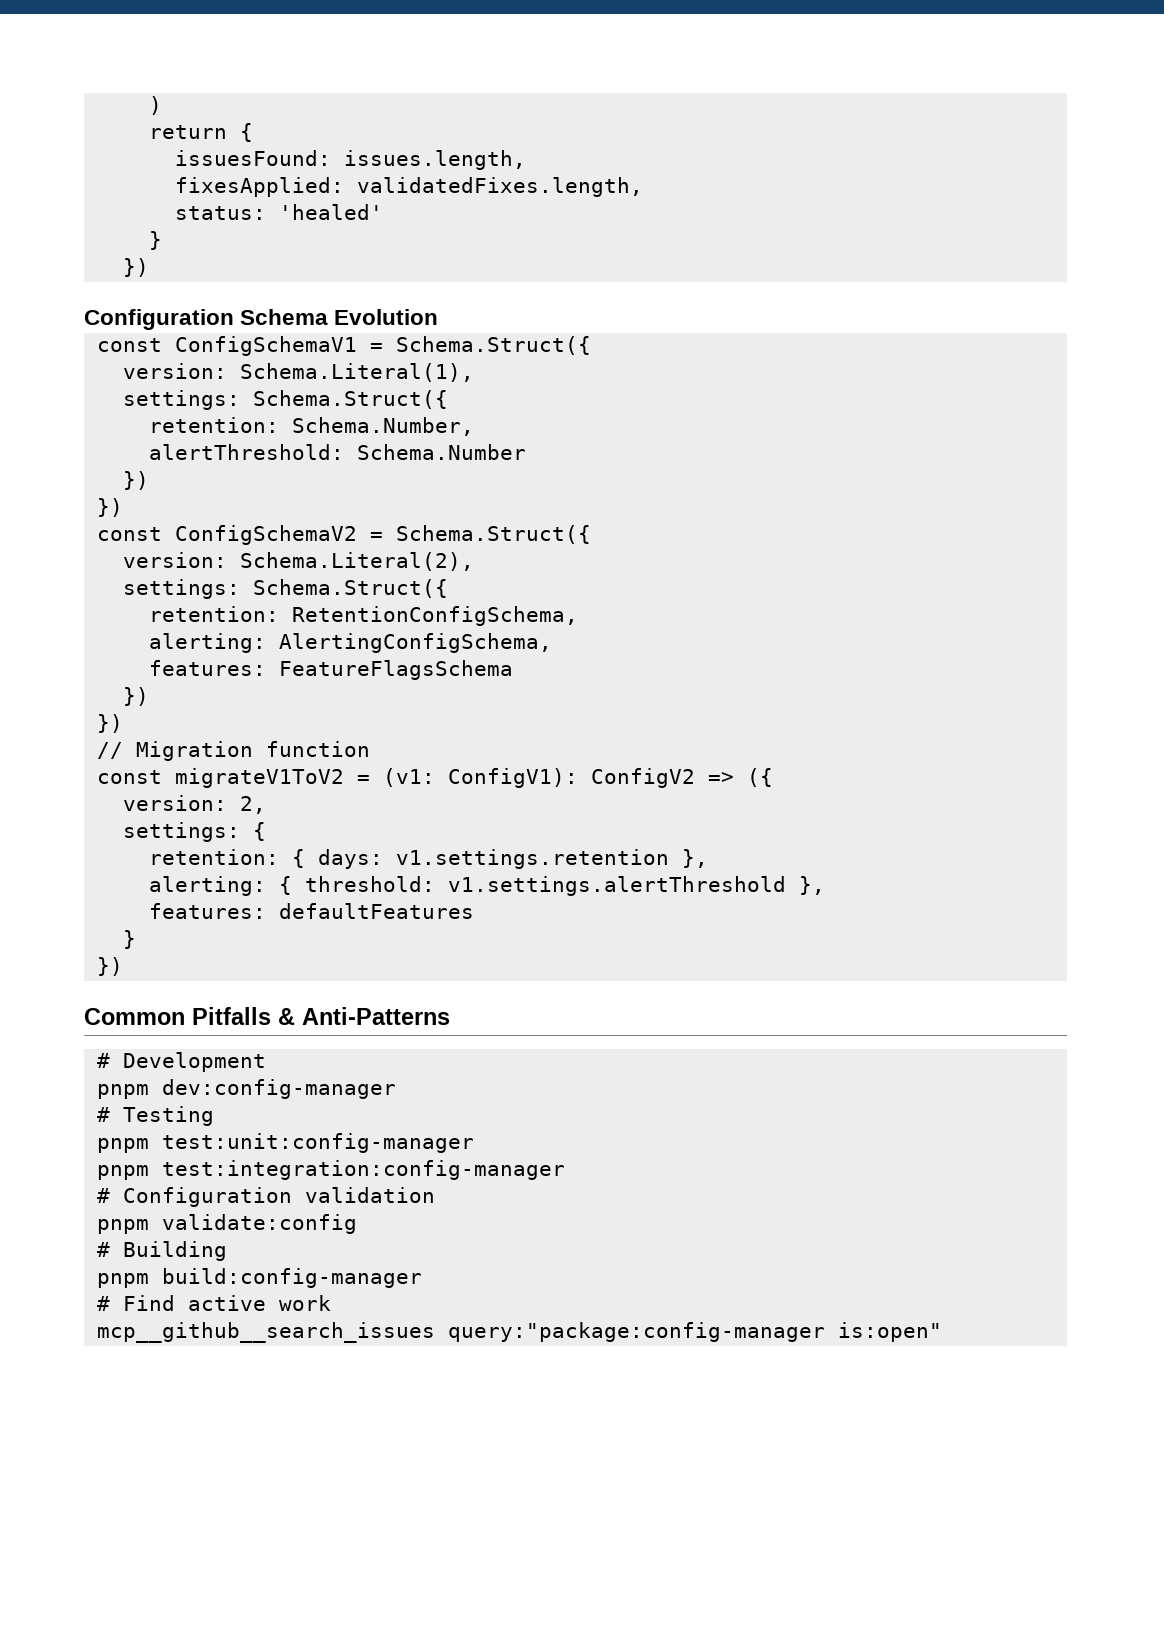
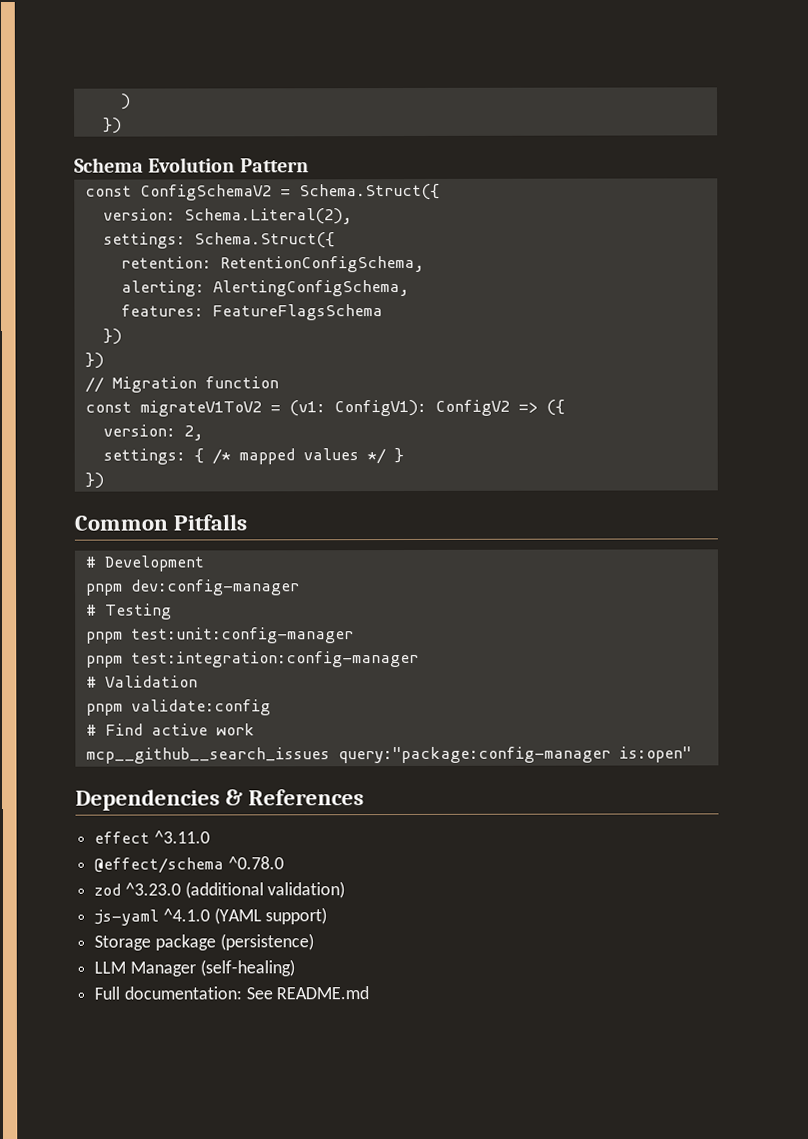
[148,123,253,142] [174,150,526,170] [174,177,643,197] [174,204,383,220] [148,231,162,250] [122,258,149,277] [84,309,234,330] // return { // issuesFound: issues.length, // fixesApplied: validatedFixes.length, // status: 'healed' // } // }) // Configuration -> [102,117,122,134] // }) //
[96,336,591,356] [122,363,474,382] [122,390,448,410] [148,417,474,436] [148,444,526,460] [122,471,149,490] [96,498,123,517] // const ConfigSchemaV1 = Schema.Struct({ // version: Schema.Literal(1), // settings: Schema.Struct({ // retention: Schema.Number, // alertThreshold: Schema.Number // }) // }) -> [239,158,309,173] Pattern
[148,849,708,869] [148,876,825,896] [148,903,474,919] // retention: { days: v1.settings.retention }, // alerting: { threshold: v1.settings.alertThreshold }, // features: defaultFeatures // -> [211,448,386,465] /* mapped values */
[278,1007,450,1025] & Anti-Patterns -> (248, 522) none
[122,1187,435,1207] Configuration validation -> [104,675,198,688] Validation
[96,1241,227,1261] [96,1268,422,1288] // # Building // pnpm build:config-manager -> (271, 707) none
(942, 1332) none -> [75,789,365,811] [94,830,210,844] [94,856,284,874] [94,881,346,899] [94,907,328,926] [94,933,314,951] [94,959,295,977] [94,986,370,1000] // Dependencies & References // effect ^3.11.0 // @effect/schema ^0.78.0 // zod ^3.23.0 (additional validation) // js-yaml ^4.1.0 (YAML support) // Storage package (persistence) // LLM Manager (self-healing) // Full documentation: See README.md

